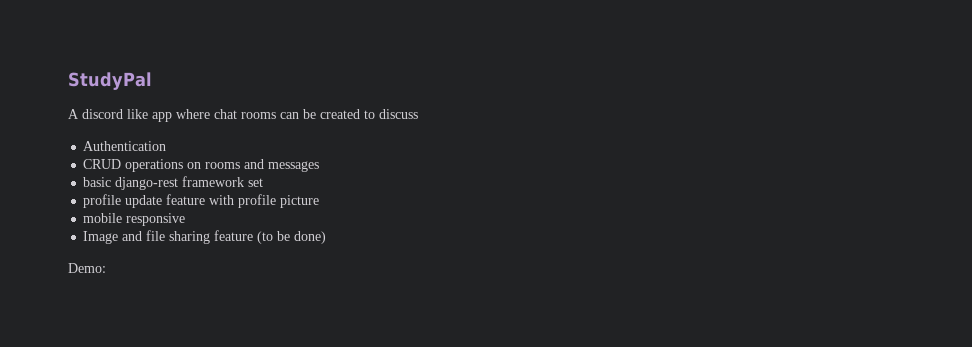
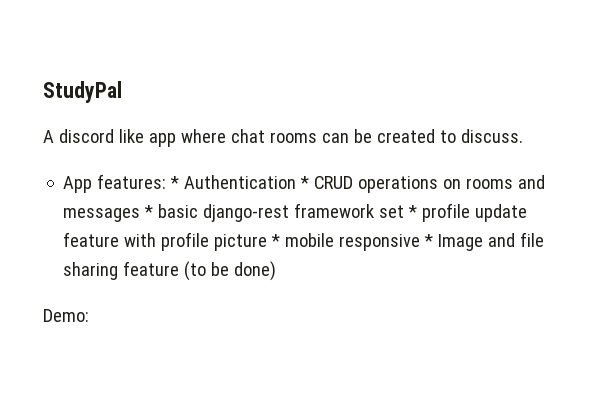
[379,109,418,119] discuss // -> [460,129,523,143] [63,174,180,193] discuss. // App features: *
(167, 146) // -> [300,176,310,189] *
(320, 166) // -> [144,205,154,218] *
(264, 182) // -> [408,205,418,218] *
(320, 201) // -> [271,234,281,247] *
(186, 219) // -> [424,234,434,247] *

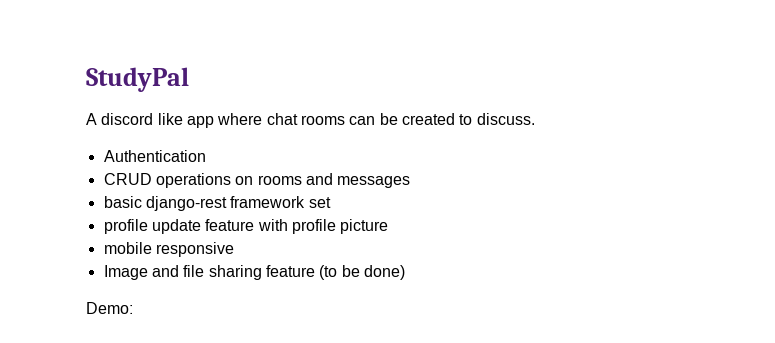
[63,174,180,193] App features: * -> (535, 119) none
[300,176,310,189] * -> (206, 156) //
[144,205,154,218] * -> (411, 182) //
[408,205,418,218] * -> (331, 202) //
[271,234,281,247] * -> (389, 226) //
[424,234,434,247] * -> (234, 249) //

